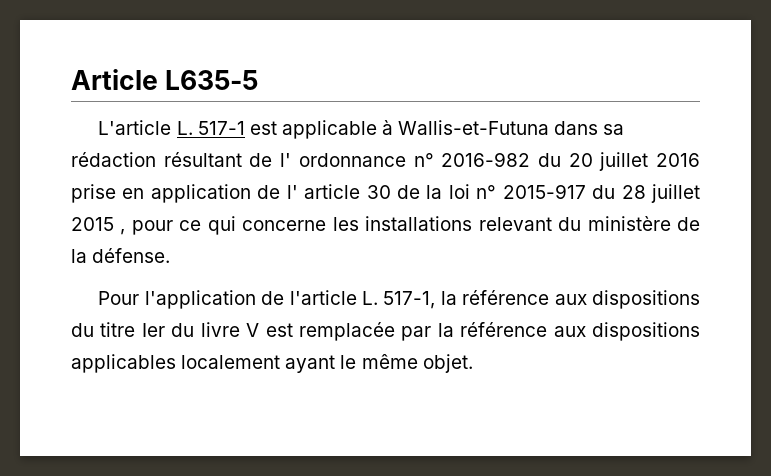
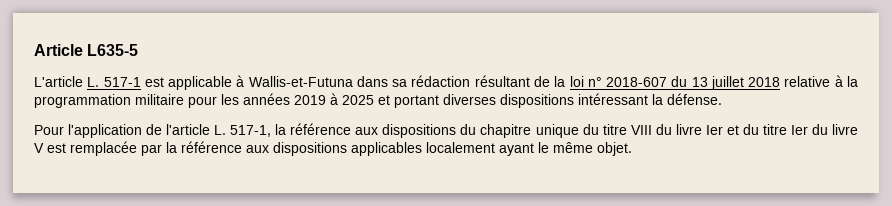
[280,152,701,171] [71,184,701,203] [71,216,700,235] l' ordonnance n° 2016-982 du 20 juillet 2016 prise en application de l' article 30 de la loi n° 2015-917 du 28 juillet 2015 , pour ce qui concerne les installations relevant du ministère de -> [554,75,858,90] [34,93,648,108] la loi n° 2018-607 du 13 juillet 2018 relative à la programmation militaire pour les années 2019 à 2025 et portant diverses dispositions intéressant
(94, 330) none -> [480,124,759,138] chapitre unique du titre VIII du livre Ier et du

